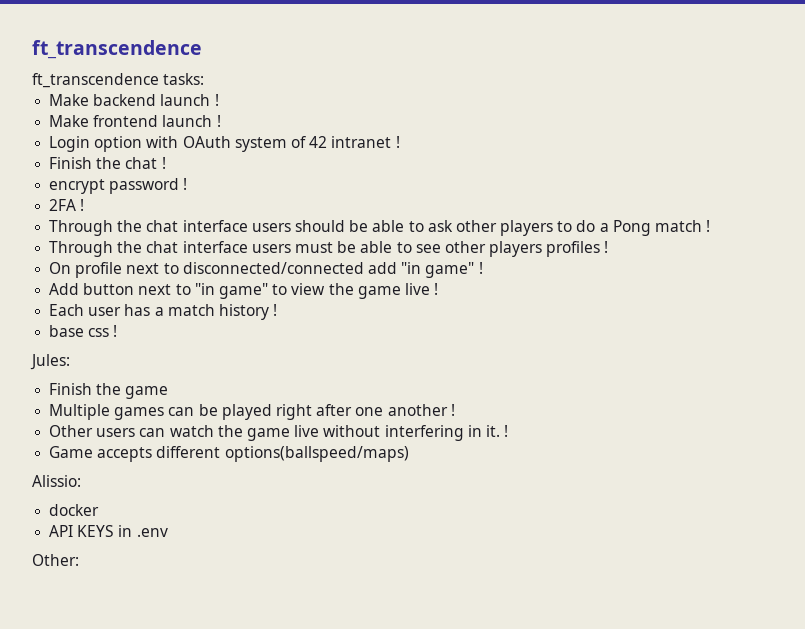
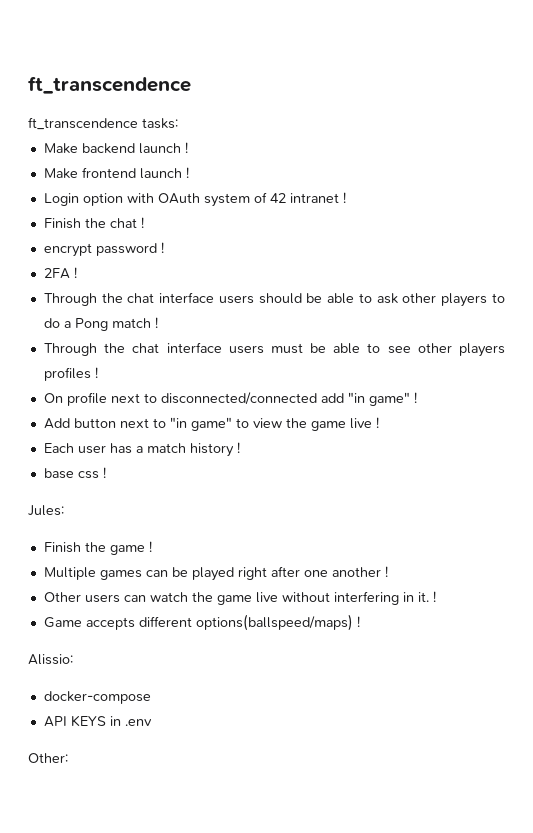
(169, 392) none -> [148,541,152,552] !
(409, 454) none -> [356,616,360,627] !
[49,504,100,516] docker -> [43,691,151,704] docker-compose

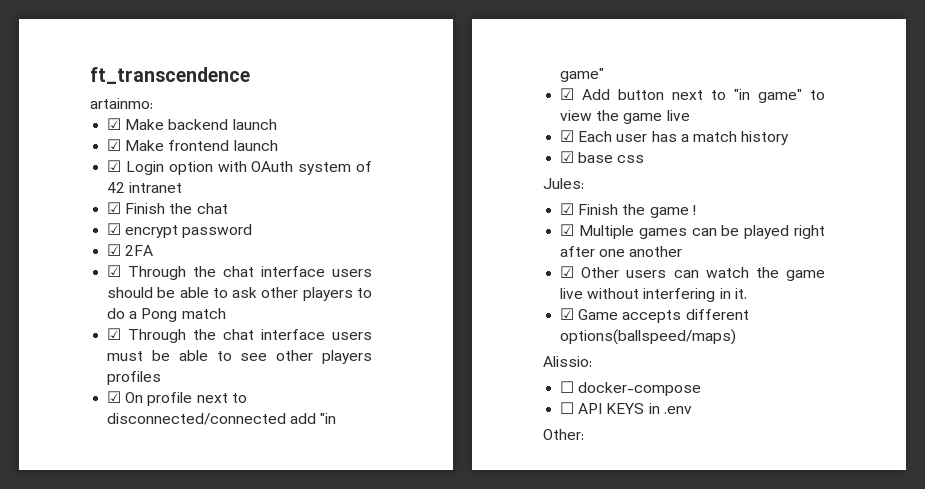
[28,117,178,130] ft_transcendence tasks: // -> [90,98,153,109] [107,118,122,130] artainmo: // ☑
[184,142,188,153] ! // -> [107,139,122,151] // ☑
[185,167,189,178] ! // -> [107,160,122,172] // ☑
[342,192,346,203] ! // -> [107,202,122,214] // ☑
[140,217,144,228] ! // -> [107,223,122,235] // ☑
[160,242,164,253] ! // -> [107,244,122,256] // ☑
[73,267,77,278] ! // -> [107,265,122,277] // ☑
[154,317,158,328] ! // -> [107,328,122,340] // ☑
[94,367,98,378] ! // -> [107,391,122,403] // ☑
[413,392,417,403] ! // -> [560,88,575,100] // ☑
[375,417,379,428] ! // -> [560,130,575,142] // ☑
[236,442,240,453] ! // -> [560,151,575,163] // ☑
[102,467,106,478] ! -> (645, 159) none
(64, 510) none -> [560,203,575,215] ☑
(152, 546) none -> [560,224,575,236] ☑
[384,566,388,577] ! // -> [560,266,575,278] // ☑
[432,591,436,602] ! // -> [560,308,575,320] // ☑
[356,616,360,627] ! -> (737, 337) none
(73, 659) none -> [560,381,575,393] ☐
(151, 697) none -> [560,402,575,414] ☐

